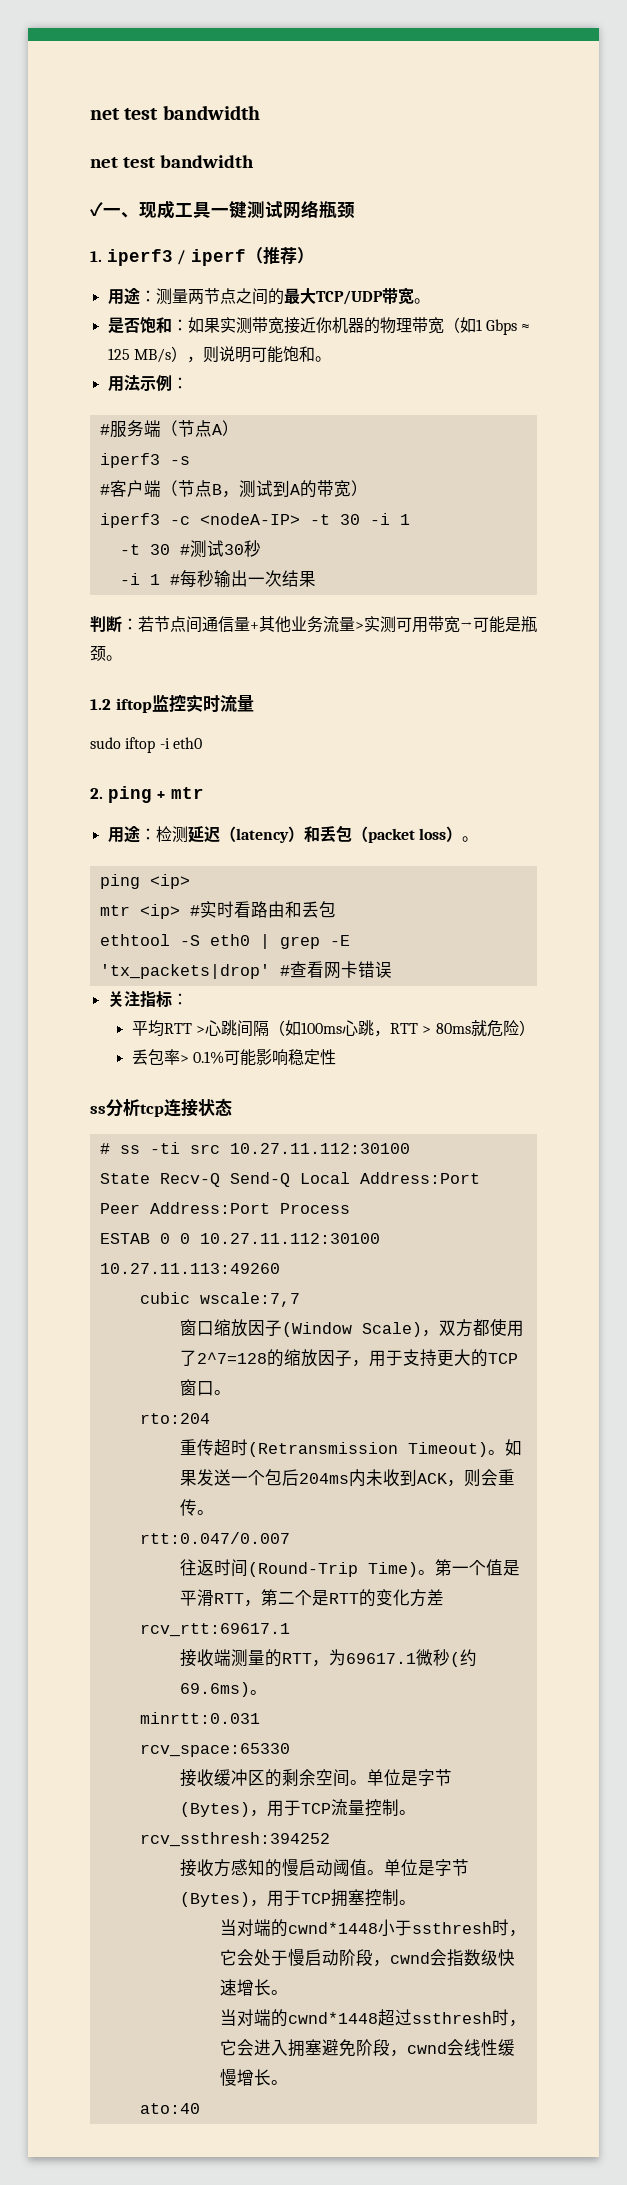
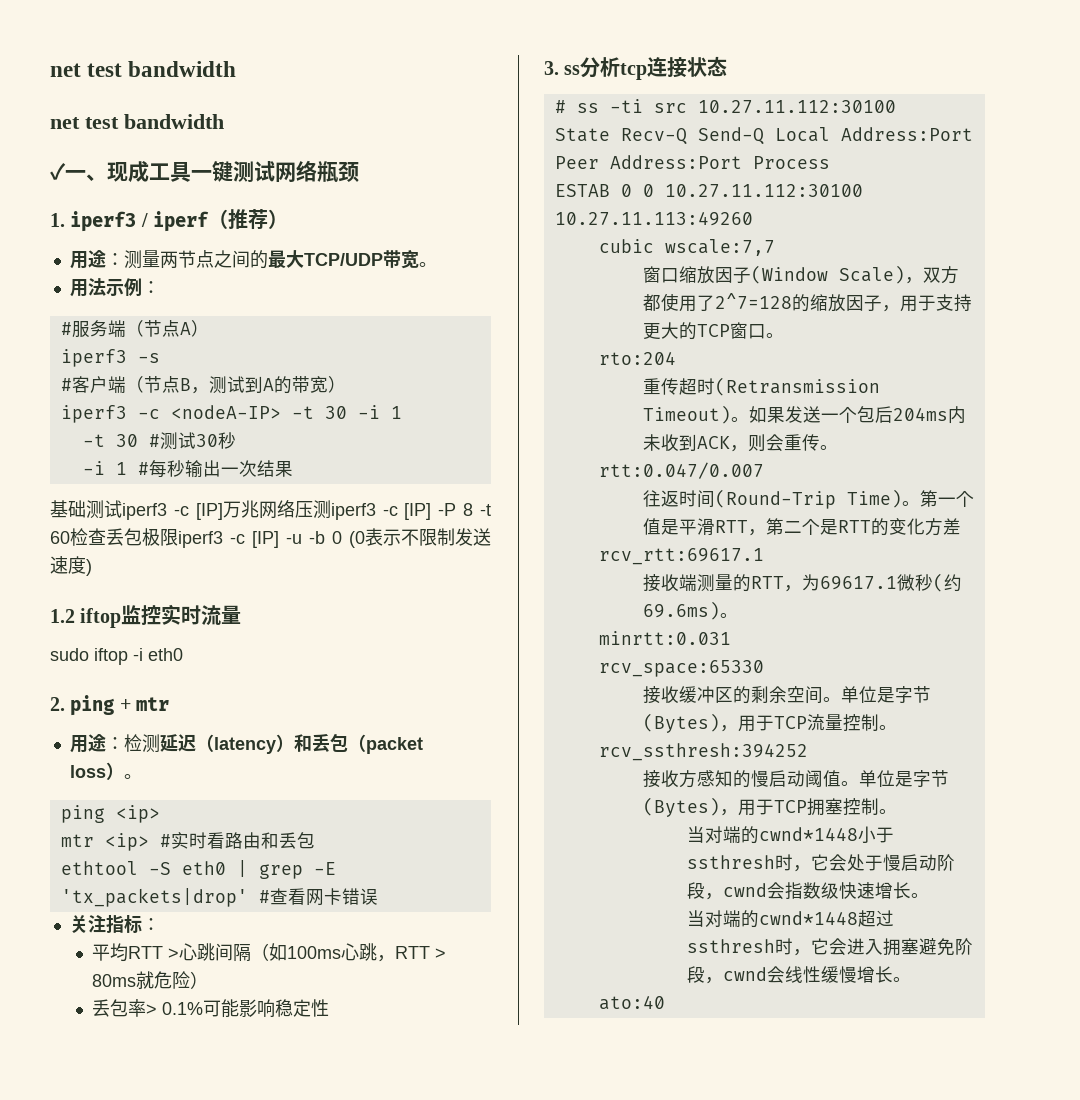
[107,317,531,335] [107,346,331,363] // 是否饱和：如果实测带宽接近你机器的物理带宽（如1 Gbps ≈ 125 MB/s），则说明可能饱和。 -> (437, 264) none
[90,616,537,633] [90,645,122,661] 判断：若节点间通信量+其他业务流量>实测可用带宽→可能是瓶颈。 -> [50,500,491,520] [50,528,491,548] [50,556,92,576] 基础测试iperf3 -c [IP]万兆网络压测iperf3 -c [IP] -P 8 -t 60检查丢包极限iperf3 -c [IP] -u -b 0 (0表示不限制发送速度)
(336, 1057) none -> [544,61,559,75] 3.

